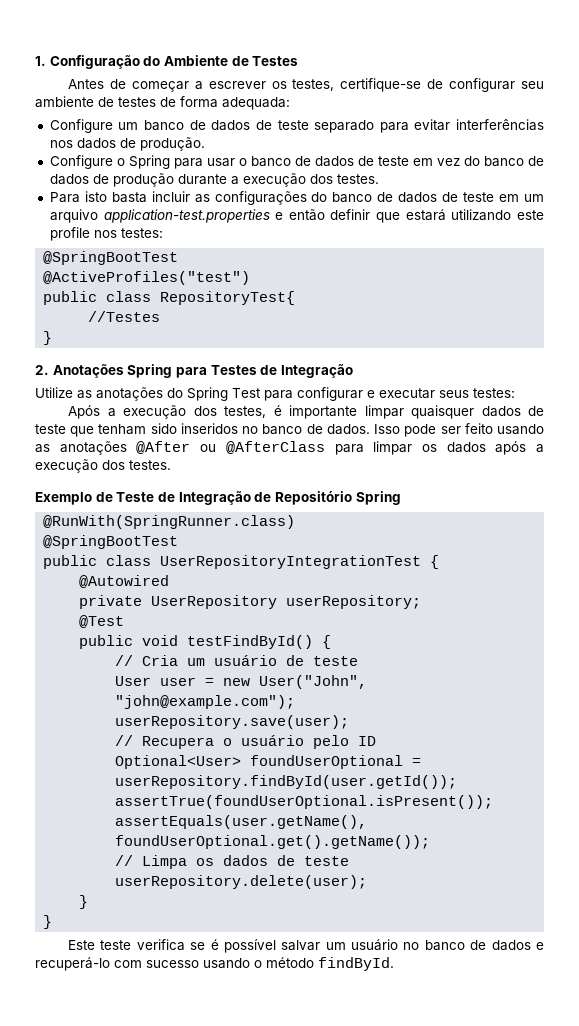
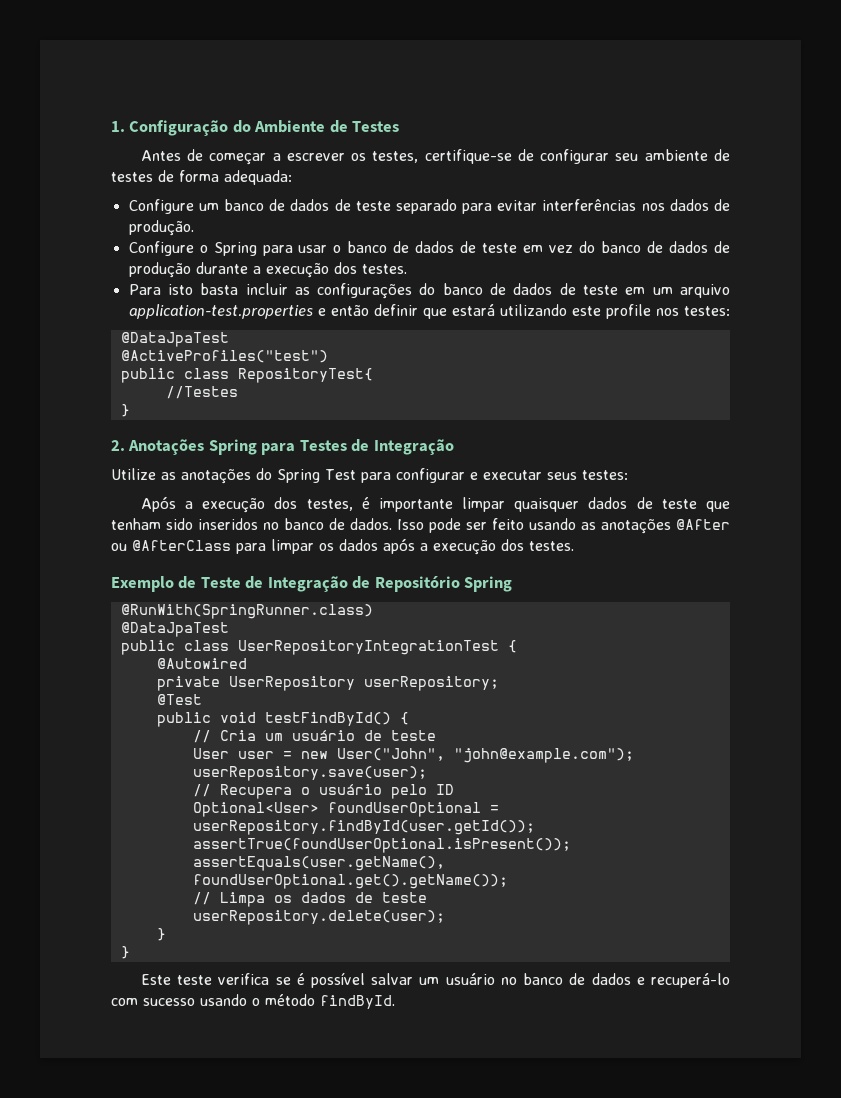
[43,251,179,265] @SpringBootTest -> [120,332,229,347] @DataJpaTest
[43,535,179,549] @SpringBootTest -> [120,622,229,637] @DataJpaTest

